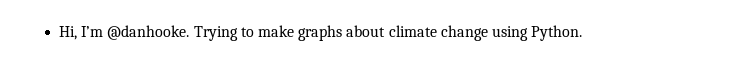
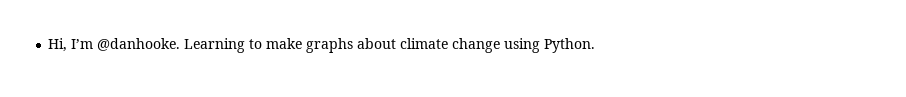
[193,26,238,41] Trying -> [184,38,246,53] Learning

